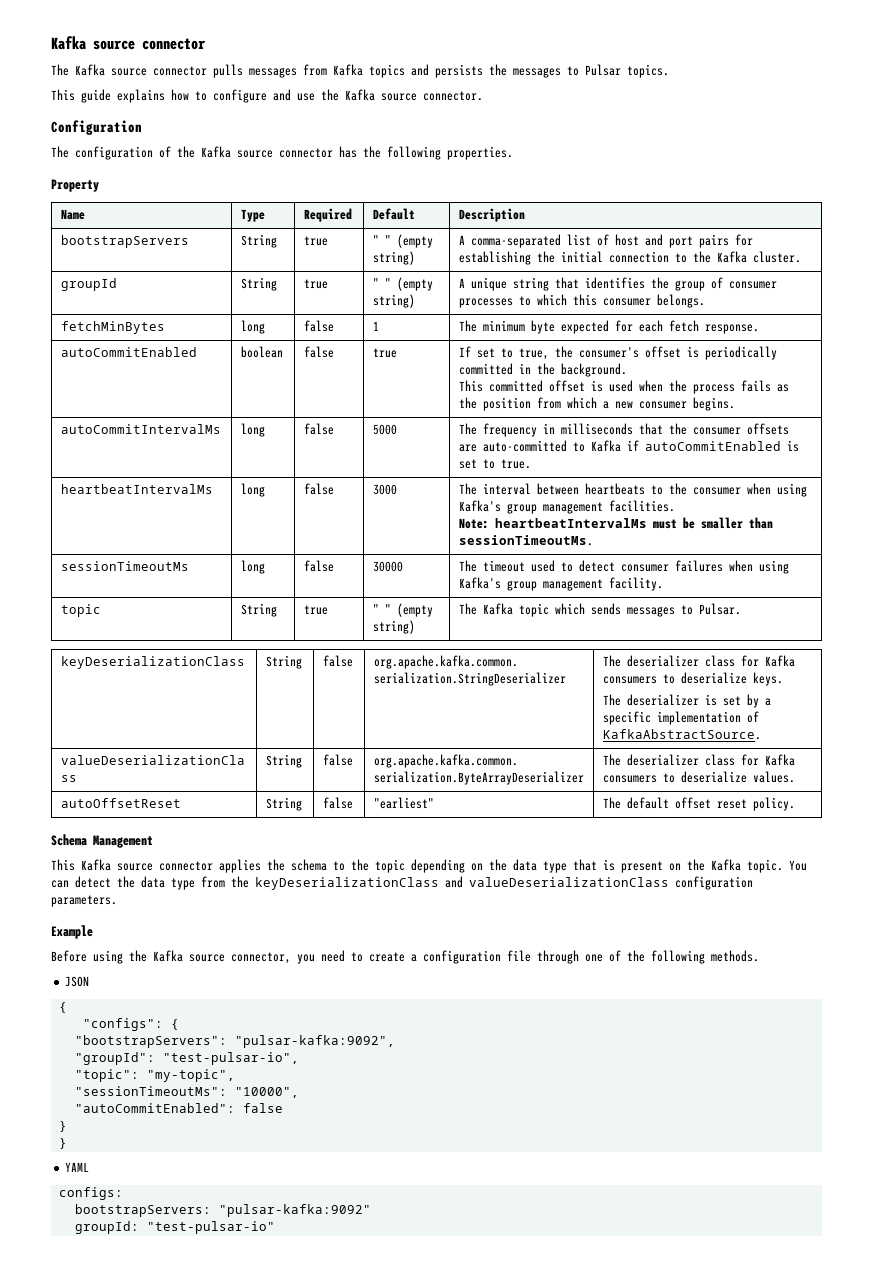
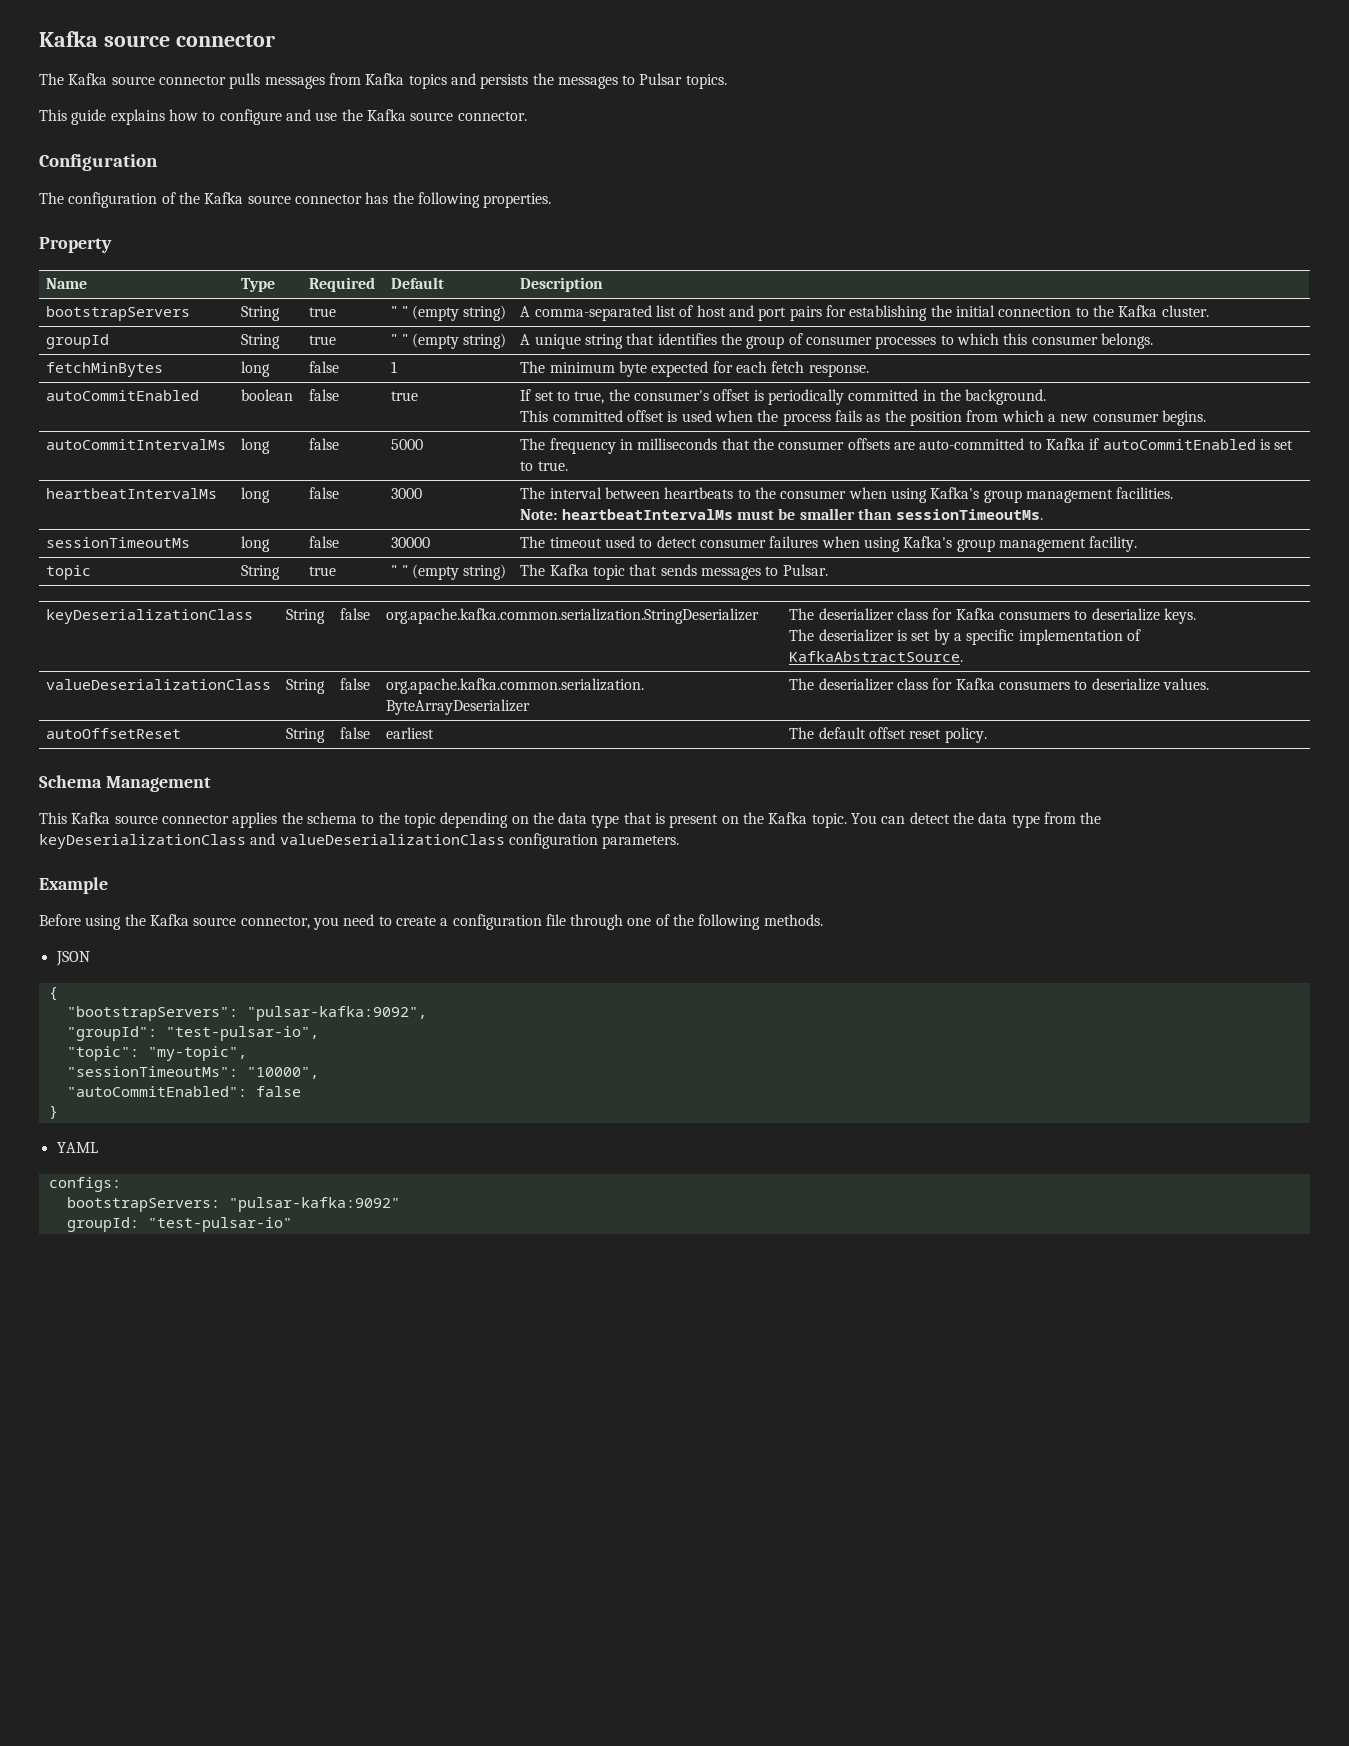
[554,603,585,615] which -> [629,564,658,576] that
[373,797,434,809] "earliest" -> [386,727,435,739] earliest
[82,1018,179,1031] // "configs": { -> (58, 994) none
[58,1138,67,1149] // } -> (58, 1112) none

